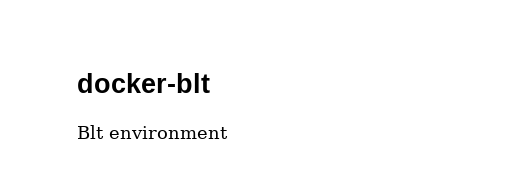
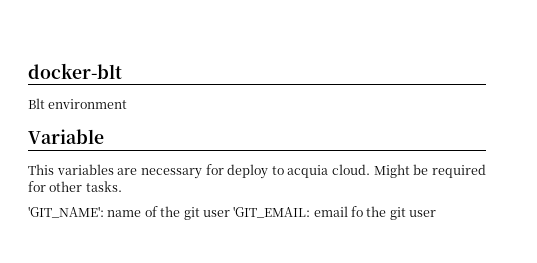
(228, 132) none -> [28,129,104,144] [28,164,486,179] [28,181,122,192] [28,206,437,220] // Variable // This variables are necessary for deploy to acquia cloud. Might be required for other tasks. // 'GIT_NAME': name of the git user 'GIT_EMAIL: email fo the git user

